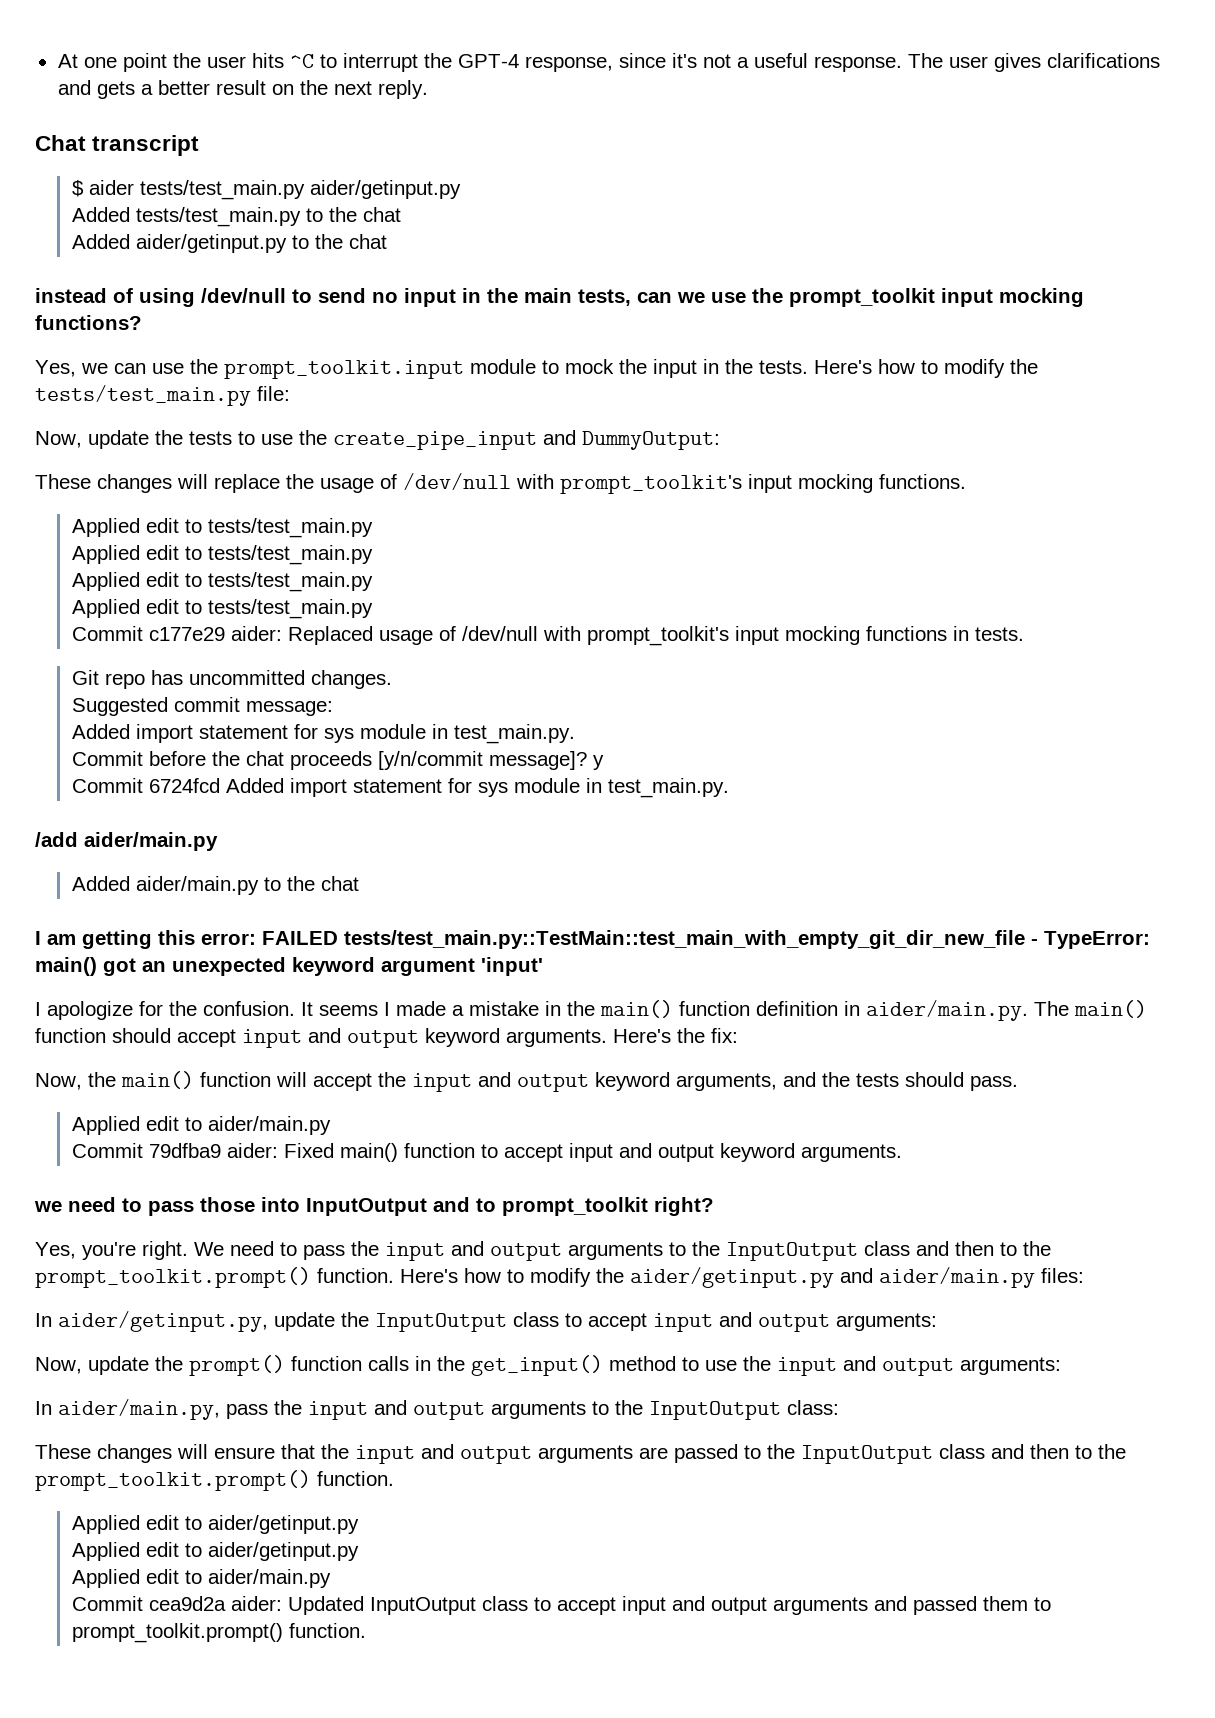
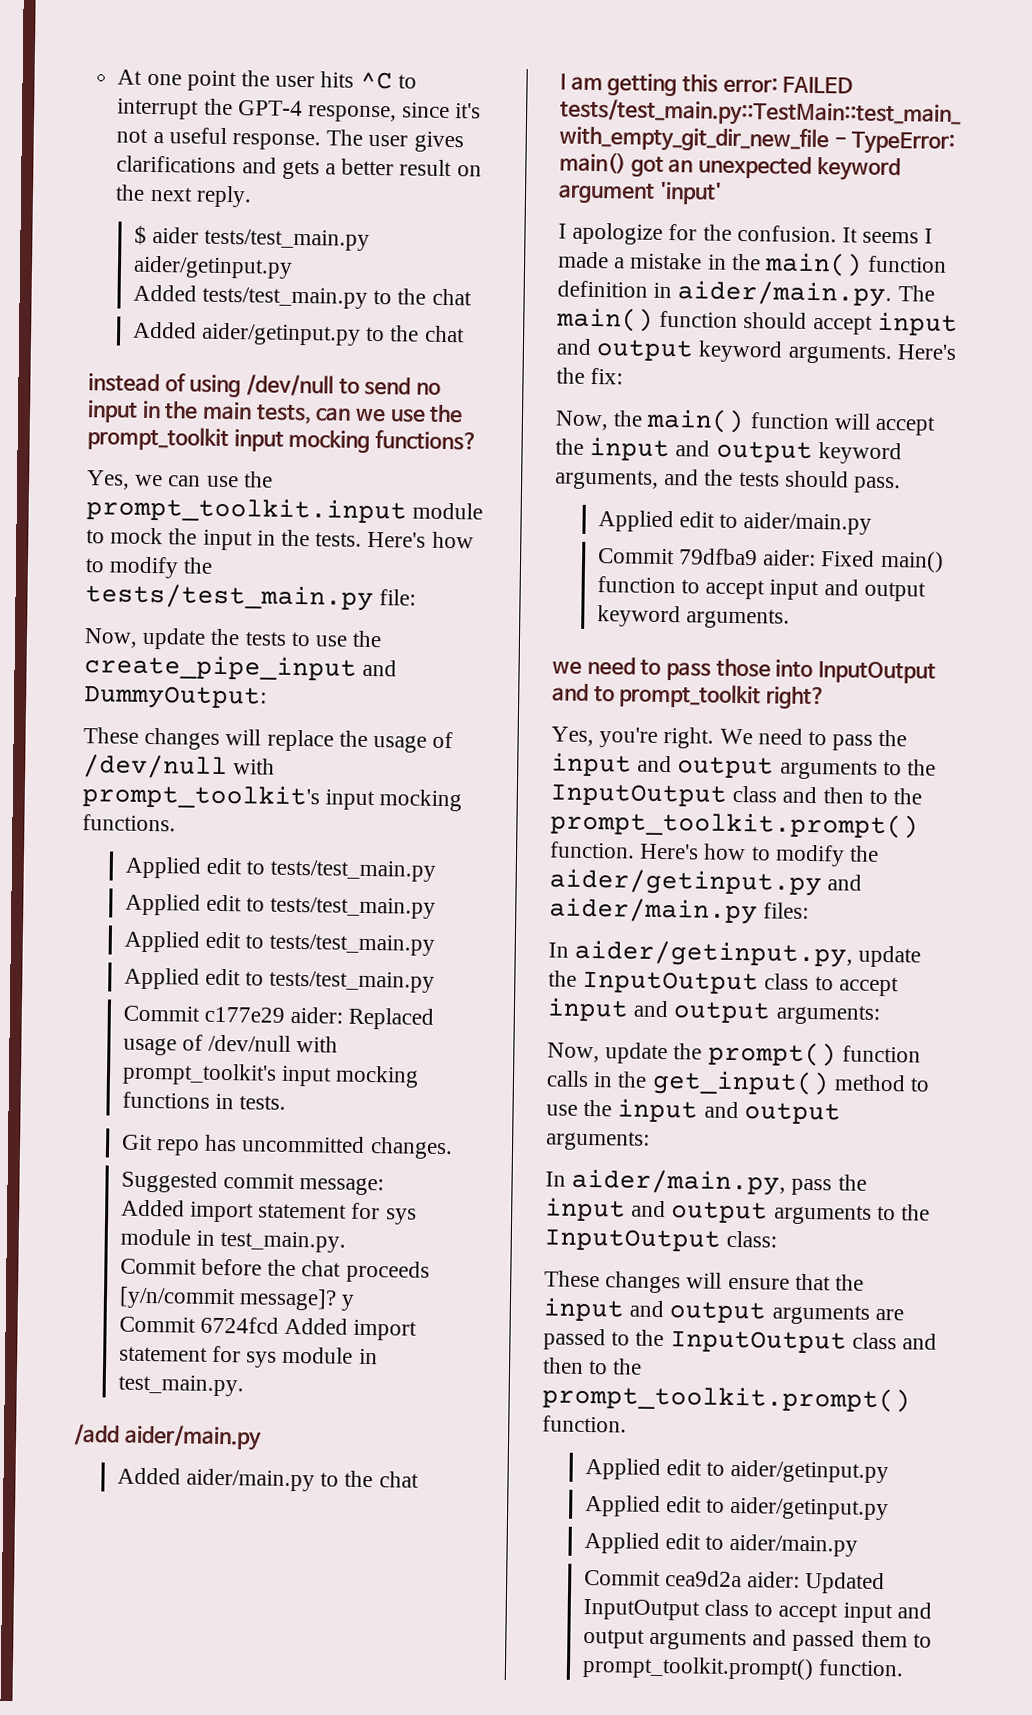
[35,135,200,156] // Chat transcript -> (252, 196) none

